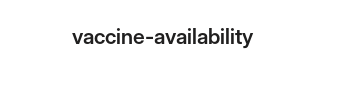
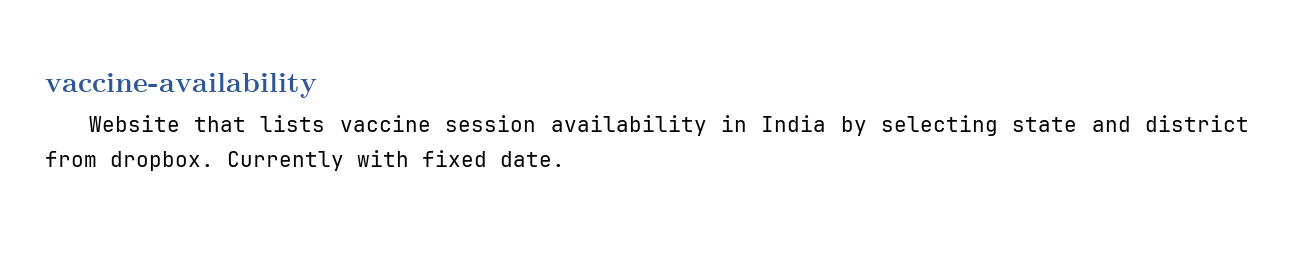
(254, 38) none -> [88,115,1249,136] [45,150,565,171] // Website that lists vaccine session availability in India by selecting state and district from dropbox. Currently with fixed date.

